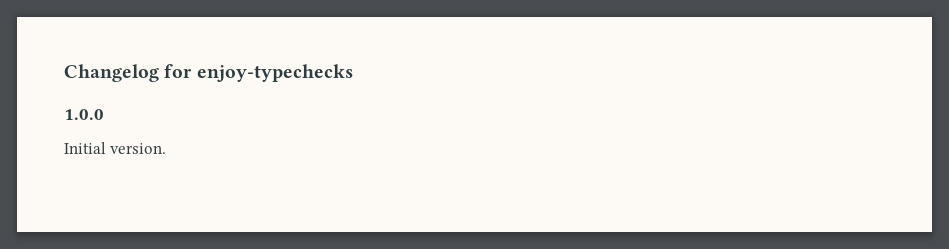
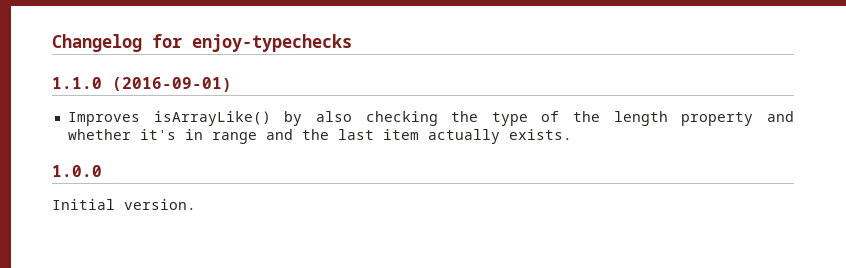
(353, 73) none -> [52,77,232,92] [67,111,794,126] [67,129,572,144] // 1.1.0 (2016-09-01) // Improves isArrayLike() by also checking the type of the length property and whether it's in range and the last item actually exists.

